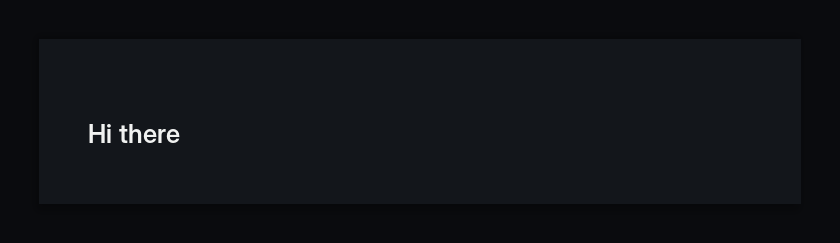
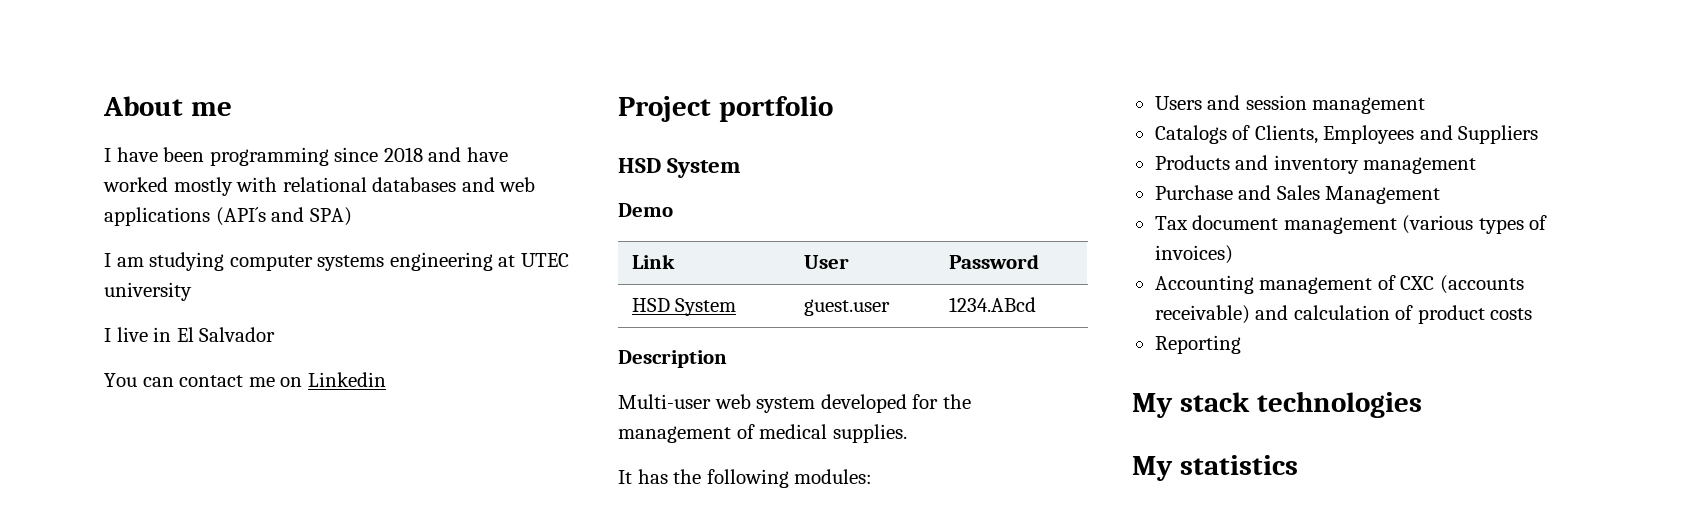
[88,124,180,143] Hi there -> [103,96,232,116] [104,147,508,166] [103,177,536,196] [104,207,352,226] [104,252,569,271] [104,282,192,301] [104,327,276,342] [104,372,386,387] [618,96,833,122] [618,158,742,178] [618,203,673,217] [631,254,675,269] [803,255,849,269] [948,254,1039,269] [631,298,737,316] [803,299,890,316] [948,297,1036,312] [618,350,727,368] [618,394,971,413] [618,424,907,443] [618,469,873,488] [1154,95,1426,114] [1154,125,1539,144] [1154,155,1477,174] [1154,185,1441,204] [1154,215,1548,234] [1154,245,1233,264] [1154,275,1524,294] [1154,305,1533,324] [1154,335,1241,354] [1132,391,1422,418] [1132,455,1298,481] About me // I have been programming since 2018 and have worked mostly with relational databases and web applications (API´s and SPA) // I am studying computer systems engineering at UTEC university // I live in El Salvador // You can contact me on Linkedin // Project portfolio // HSD System // Demo // Link | User | Password // HSD System | guest.user | 1234.ABcd // Description // Multi-user web system developed for the management of medical supplies. // It has the following modules: // Users and session management // Catalogs of Clients, Employees and Suppliers // Products and inventory management // Purchase and Sales Management // Tax document management (various types of invoices) // Accounting management of CXC (accounts receivable) and calculation of product costs // Reporting // My stack technologies // My statistics

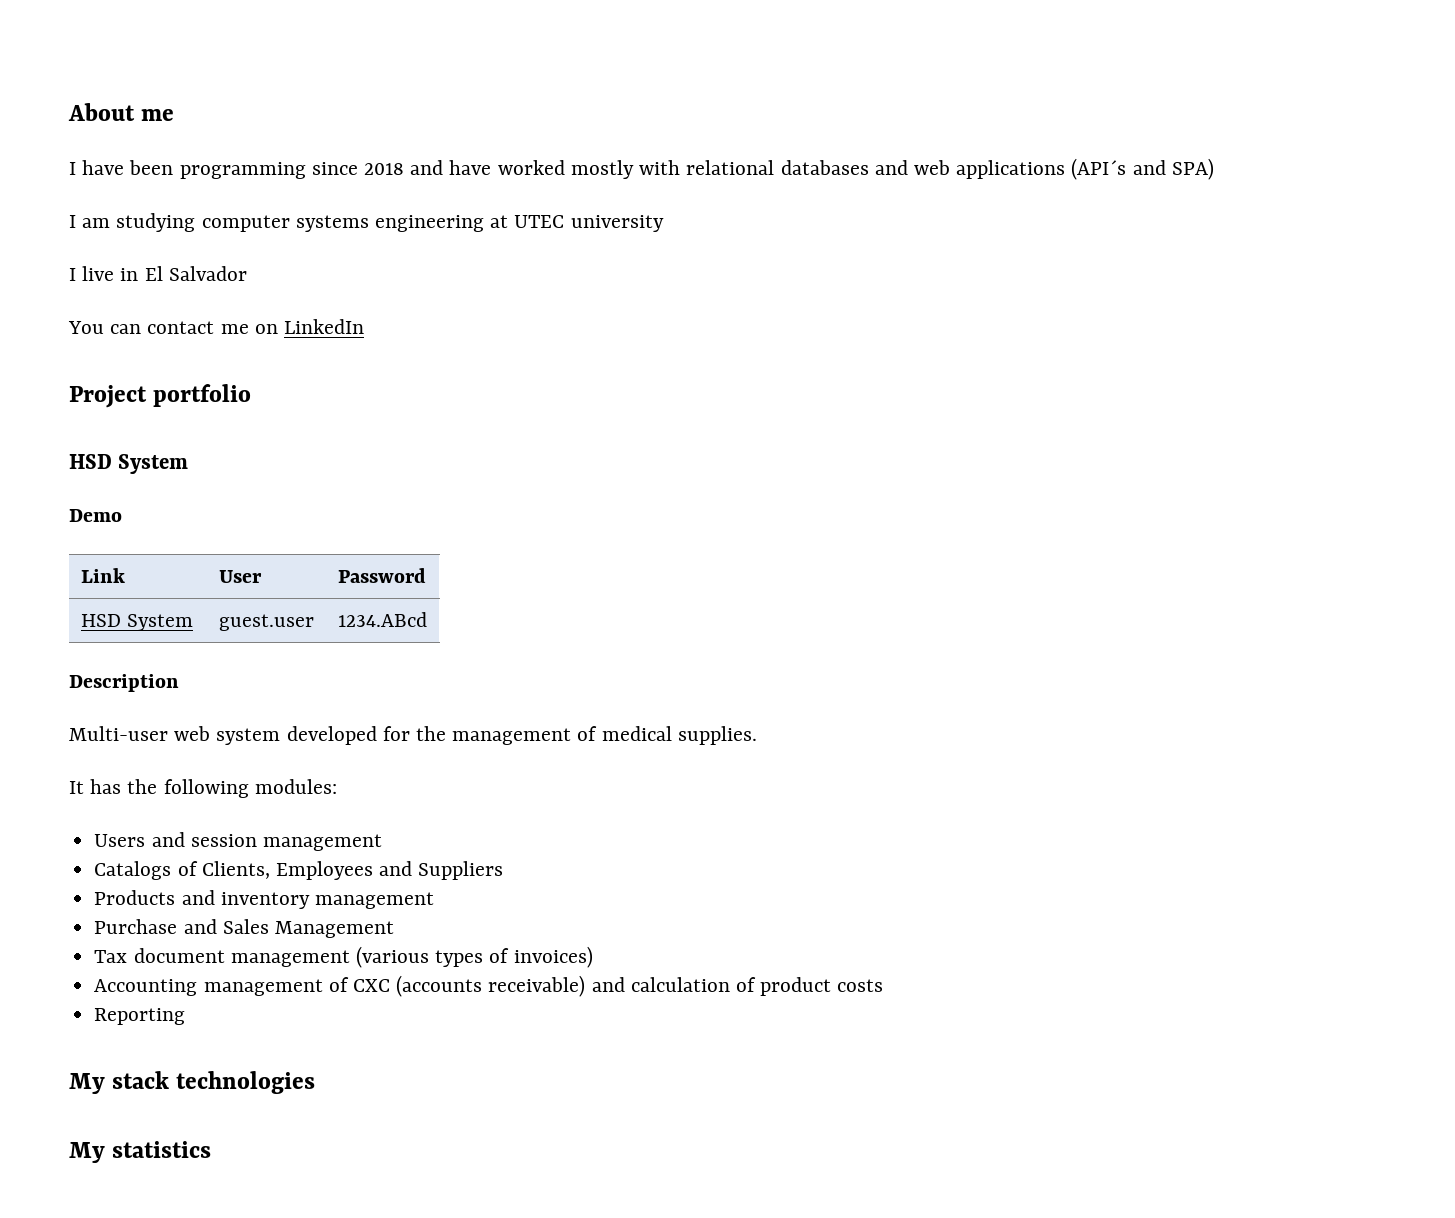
[307,372,386,387] Linkedin -> [284,319,365,334] LinkedIn

